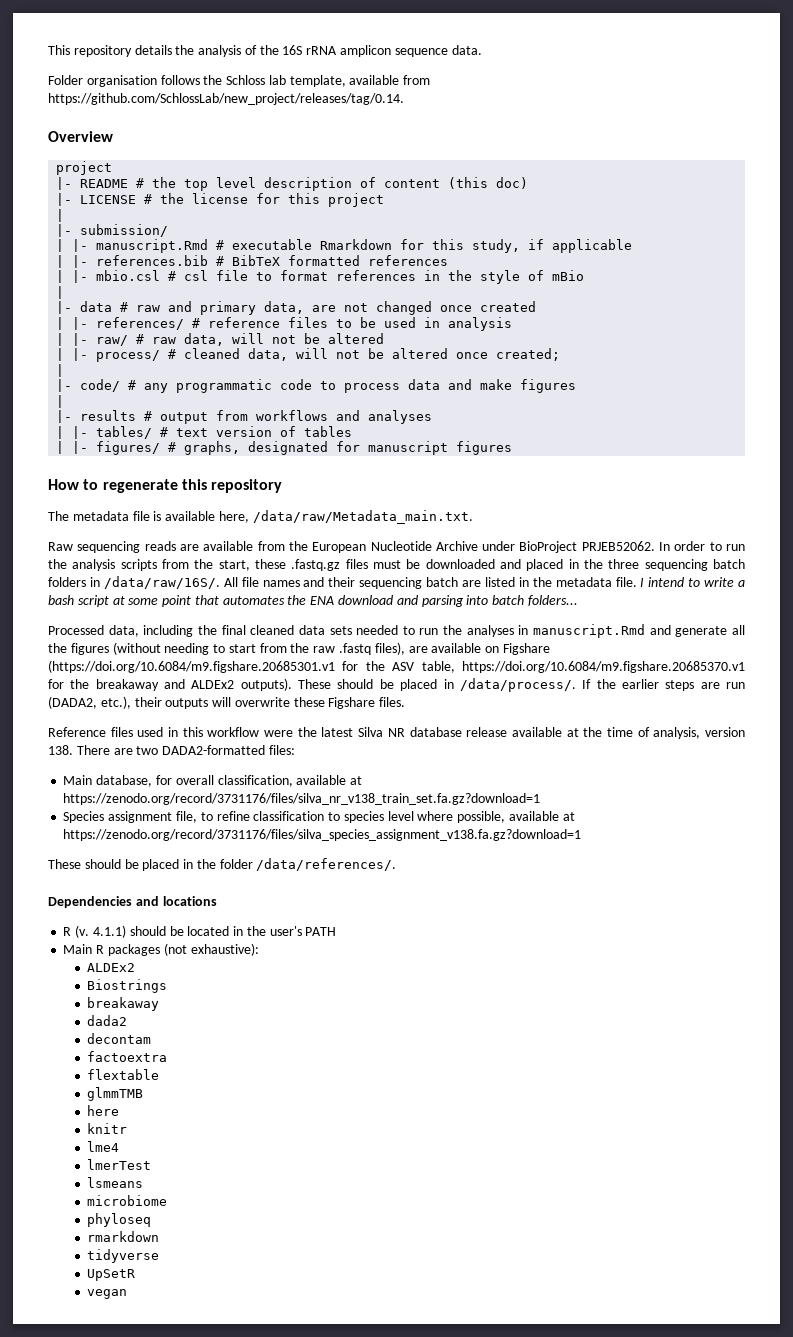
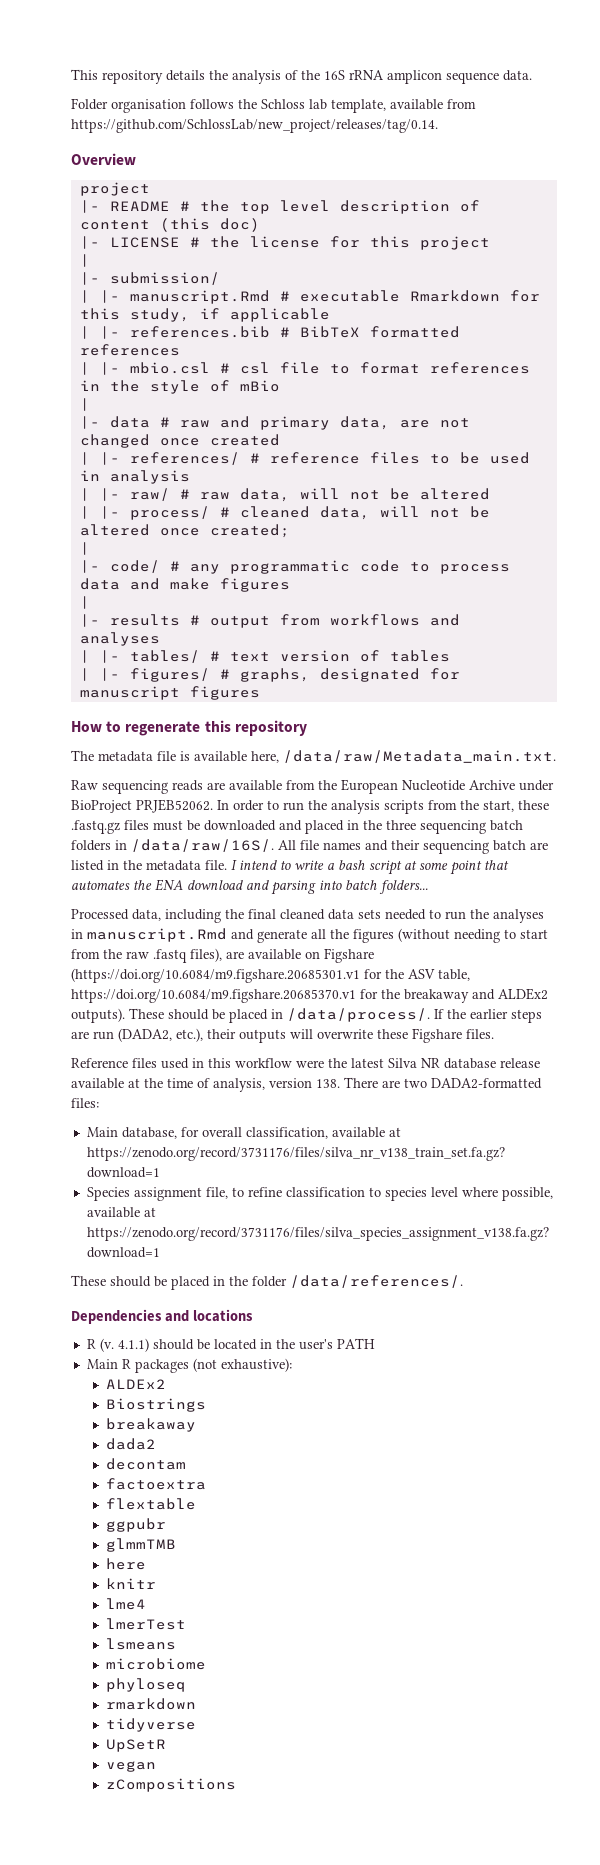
(160, 1074) none -> [105,1518,166,1532] // ggpubr
(128, 1294) none -> [105,1778,236,1792] // zCompositions

